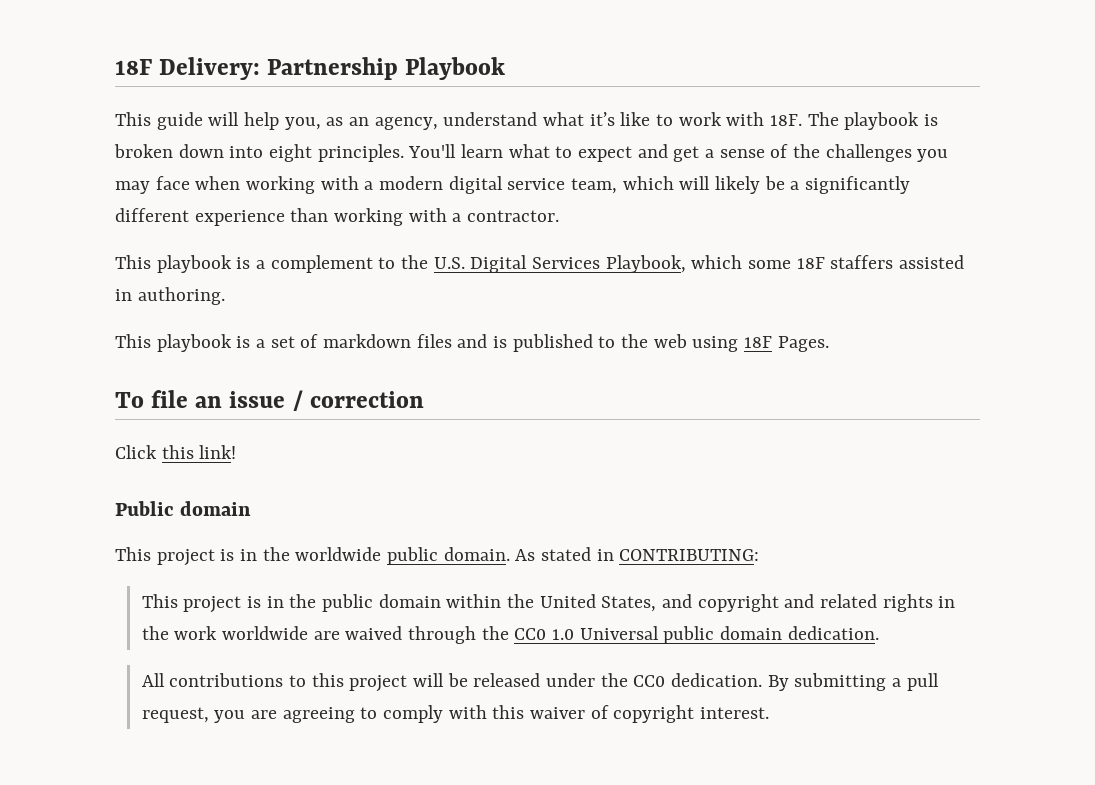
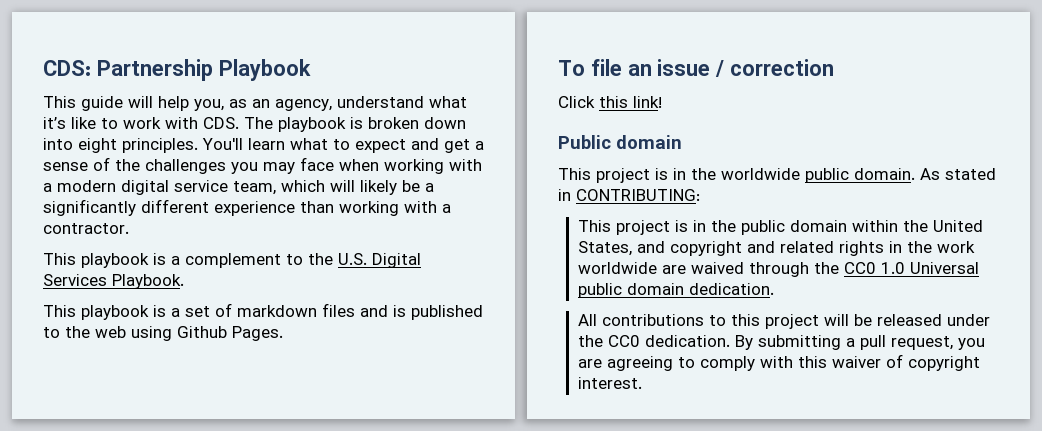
[115,57,261,80] 18F Delivery: -> [43,60,91,76] CDS:
[770,114,803,126] 18F. -> [203,117,239,129] CDS.
[605,255,965,273] [115,287,225,305] Playbook, which some 18F staffers assisted in authoring. -> [112,274,184,289] Playbook.
[744,336,773,348] 18F -> [177,326,227,338] Github

